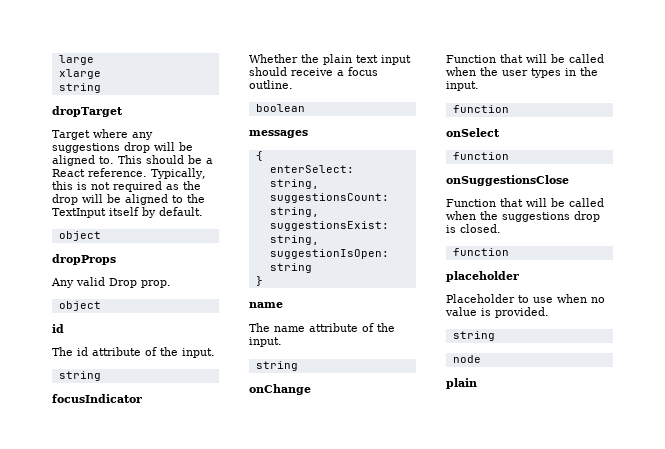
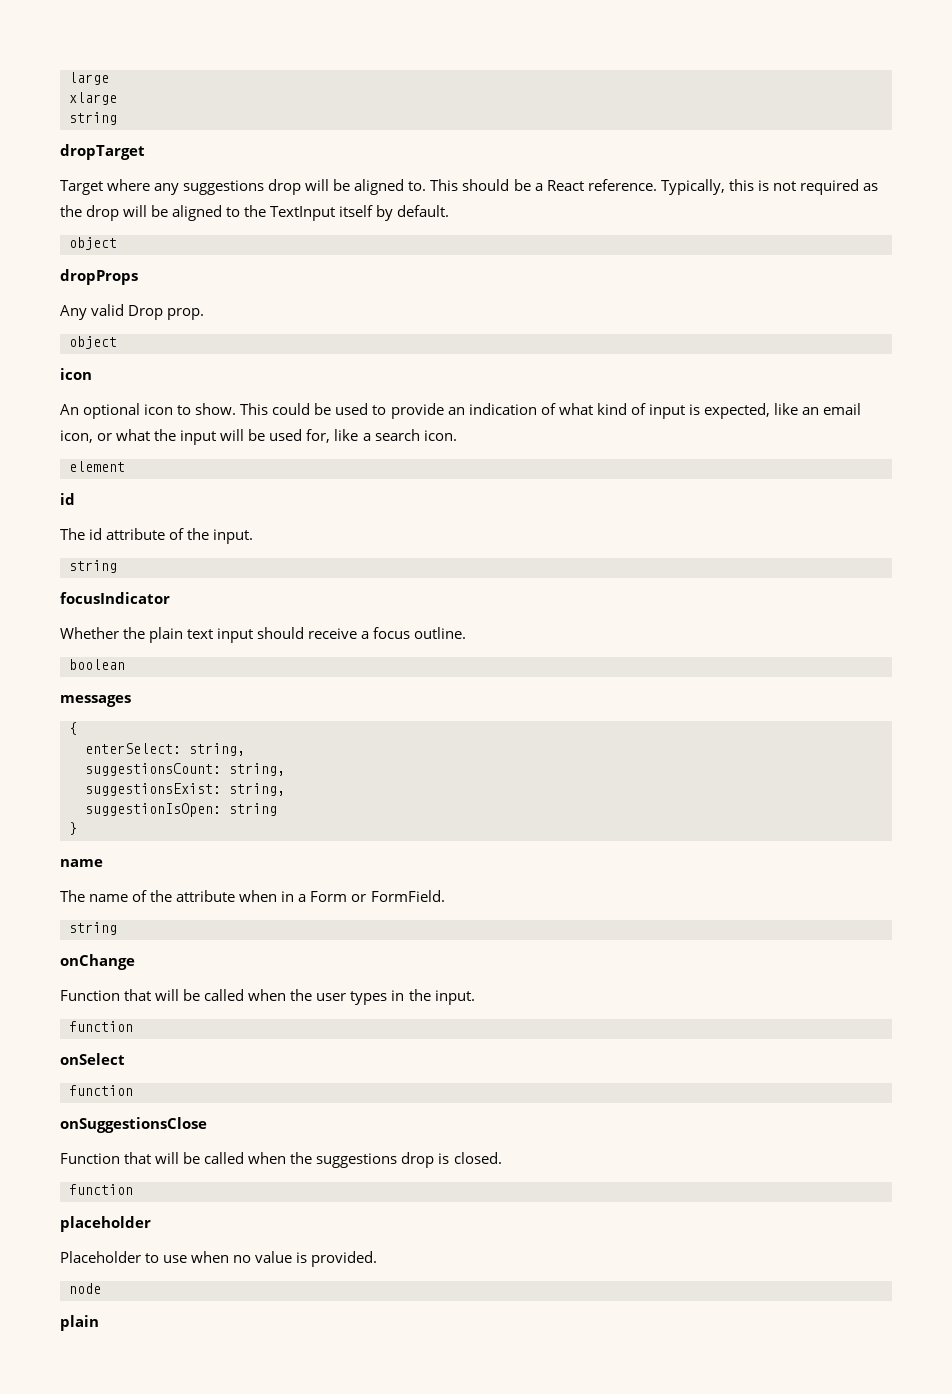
(101, 306) none -> [60,368,92,380] [60,403,862,419] [60,429,457,445] [69,461,125,472] // icon // An optional icon to show. This could be used to provide an indication of what kind of input is expected, like an email icon, or what the input will be used for, like a search icon. // element
[309,323,395,332] [249,337,282,347] attribute of the input. -> [132,890,445,902] of the attribute when in a Form or FormField.
[452,331,495,341] // string -> (378, 1259) none

